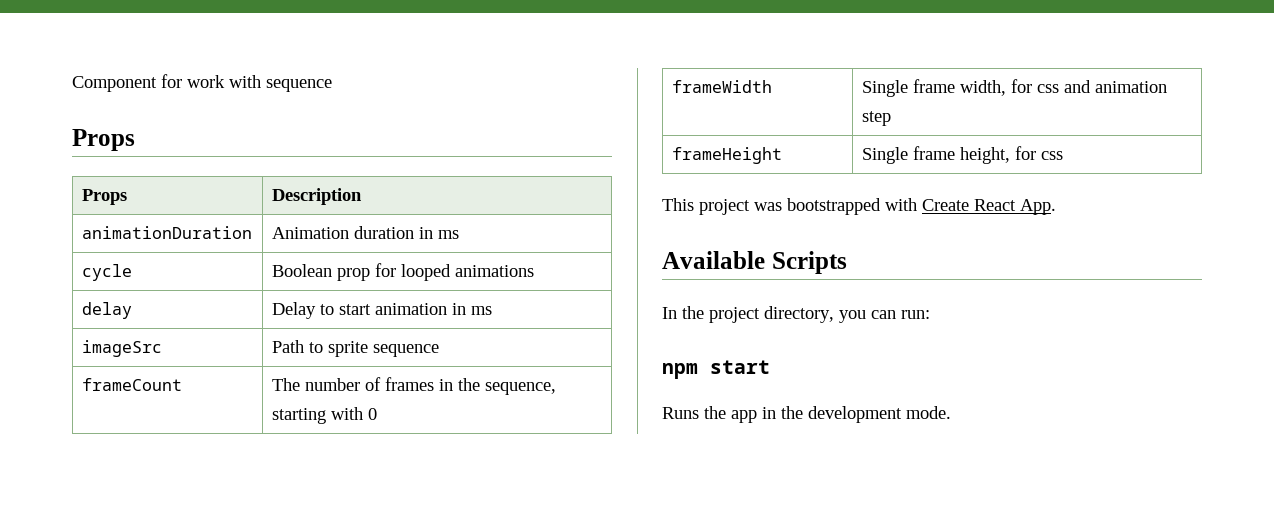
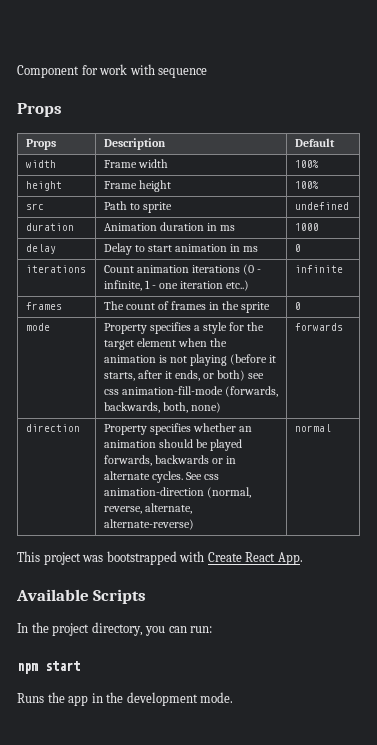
[81,226,252,239] [271,226,459,239] [81,264,132,281] [271,263,534,281] // animationDuration | Animation duration in ms // cycle | Boolean prop for looped animations -> [294,138,335,147] [25,160,56,168] [103,159,168,168] [294,160,319,168] [25,181,62,191] [103,180,171,192] [294,181,319,189] [25,203,44,210] [103,201,172,213] [294,202,349,210] [25,223,74,231] [103,222,235,231] [294,223,319,231] | Default // width | Frame width | 100% // height | Frame height | 100% // src | Path to sprite | undefined // duration | Animation duration in ms | 1000
[81,340,162,357] [271,340,439,357] [81,378,182,391] // imageSrc | Path to sprite sequence // frameCount -> [294,244,301,252] [25,265,86,273] [103,264,262,275] [103,280,250,291] [294,265,343,273] [25,302,62,310] | 0 // iterations | Count animation iterations (0 - infinite, 1 - one iteration etc..) | infinite // frames
[304,378,360,391] number -> [125,303,155,310] count
[484,382,556,395] [271,407,377,424] [671,80,772,93] [861,79,1167,97] [861,111,891,126] [671,147,782,164] [861,146,1063,164] sequence, starting with 0 // frameWidth | Single frame width, for css and animation step // frameHeight | Single frame height, for css -> [241,302,271,313] [294,302,301,310] [25,323,50,331] [103,322,265,334] [103,338,227,350] [103,354,277,366] [103,370,265,381] [103,386,278,397] [103,402,221,413] [294,323,343,331] [25,424,80,432] [103,423,252,435] [103,439,242,451] [103,455,236,466] [103,471,219,483] [103,487,251,498] [103,503,192,514] [103,519,194,530] [294,424,331,432] sprite | 0 // mode | Property specifies a style for the target element when the animation is not playing (before it starts, after it ends, or both) see css animation-fill-mode (forwards, backwards, both, none) | forwards // direction | Property specifies whether an animation should be played forwards, backwards or in alternate cycles. See css animation-direction (normal, reverse, alternate, alternate-reverse) | normal

